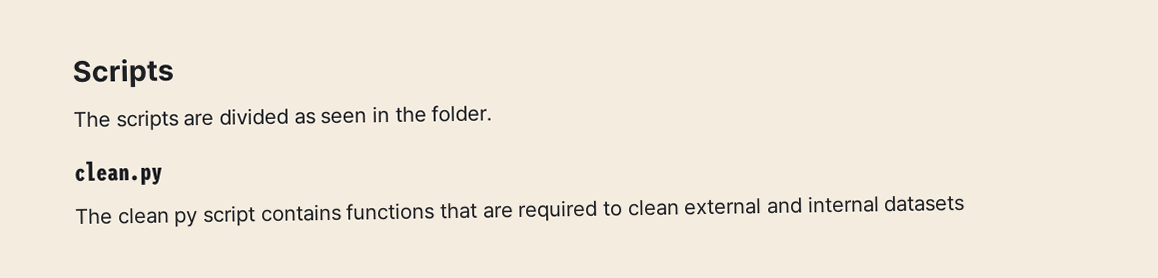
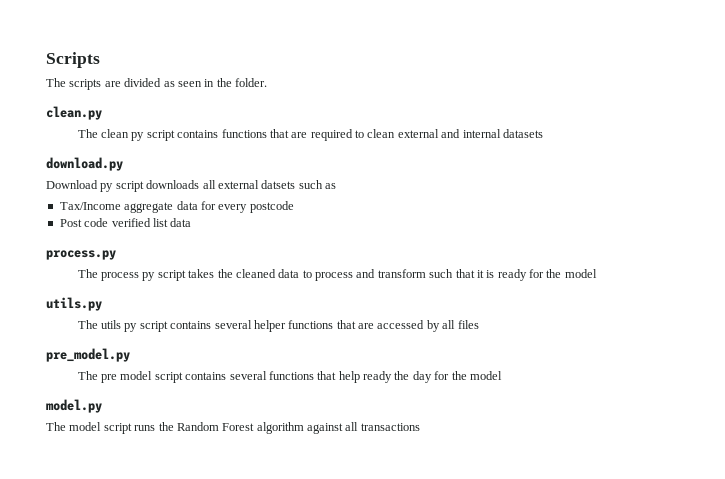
(966, 203) none -> [46,157,123,171] [46,180,336,192] [59,201,294,213] [59,218,192,227] [46,250,116,260] [77,269,597,281] [46,297,102,311] [77,320,479,332] [46,348,130,362] [77,371,502,383] [46,399,102,413] [46,422,420,434] // download.py // Download py script downloads all external datsets such as // Tax/Income aggregate data for every postcode // Post code verified list data // process.py // The process py script takes the cleaned data to process and transform such that it is ready for the model // utils.py // The utils py script contains several helper functions that are accessed by all files // pre_model.py // The pre model script contains several functions that help ready the day for the model // model.py // The model script runs the Random Forest algorithm against all transactions

